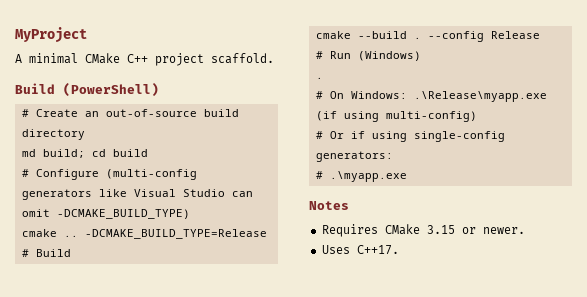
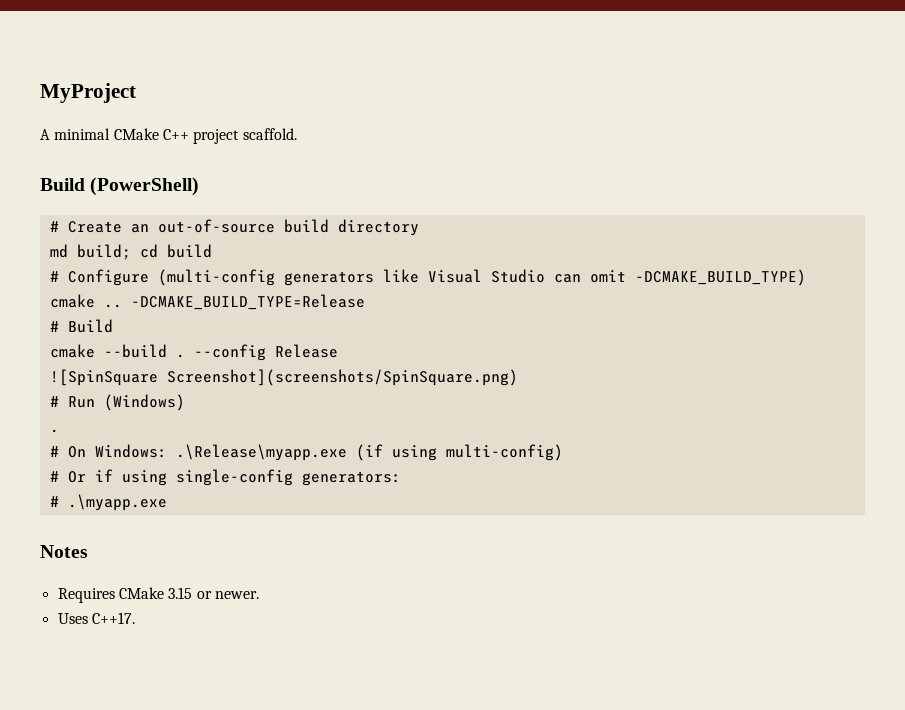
(540, 35) none -> [49,369,518,386] // ![SpinSquare Screenshot](screenshots/SpinSquare.png)

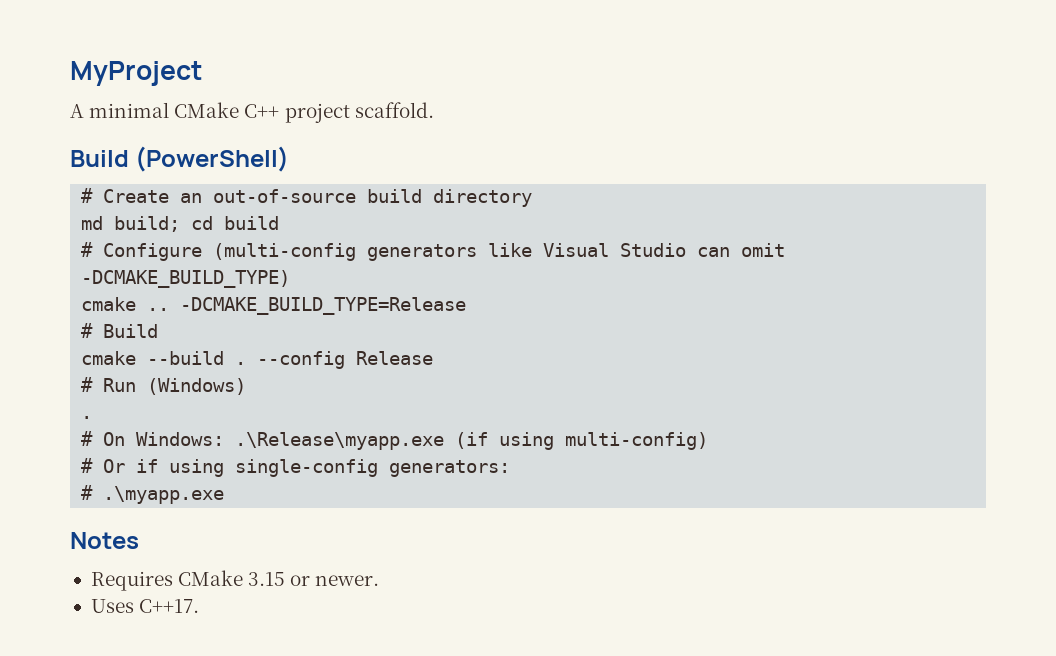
[49,369,518,386] // ![SpinSquare Screenshot](screenshots/SpinSquare.png) -> (434, 358) none

